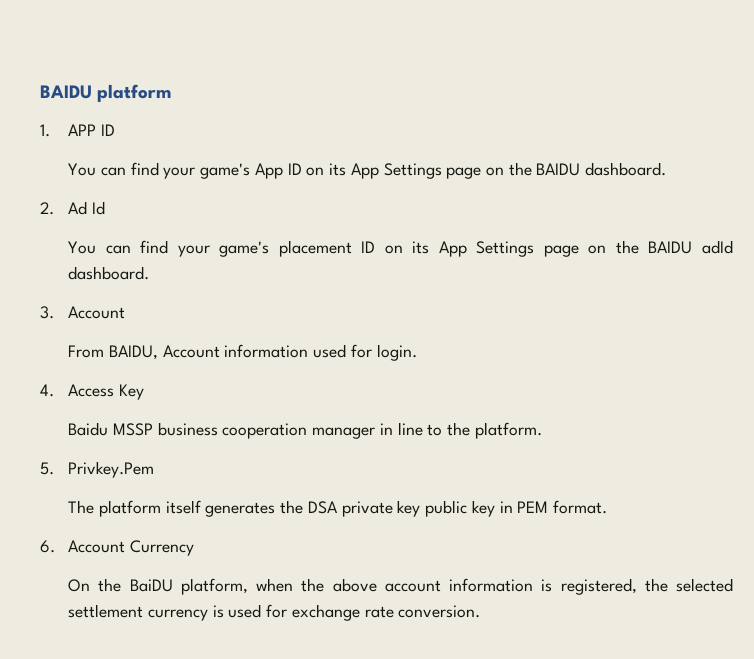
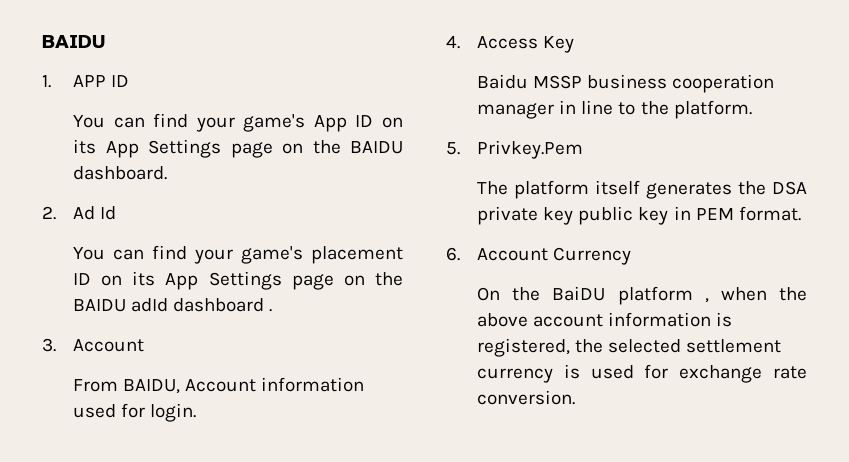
[40,84,172,102] BAIDU platform -> [42,35,105,48] BAIDU
[68,266,150,280] dashboard. -> [173,298,273,312] dashboard .
[180,578,248,595] platform, -> [617,286,709,305] platform ,

